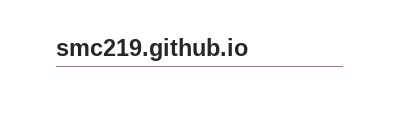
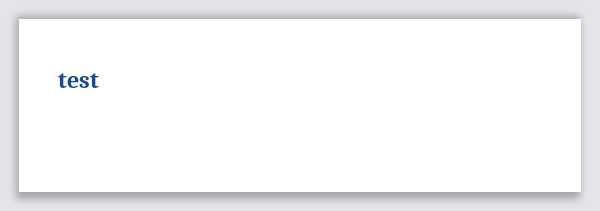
[56,38,248,61] smc219.github.io -> [58,73,99,88] test

